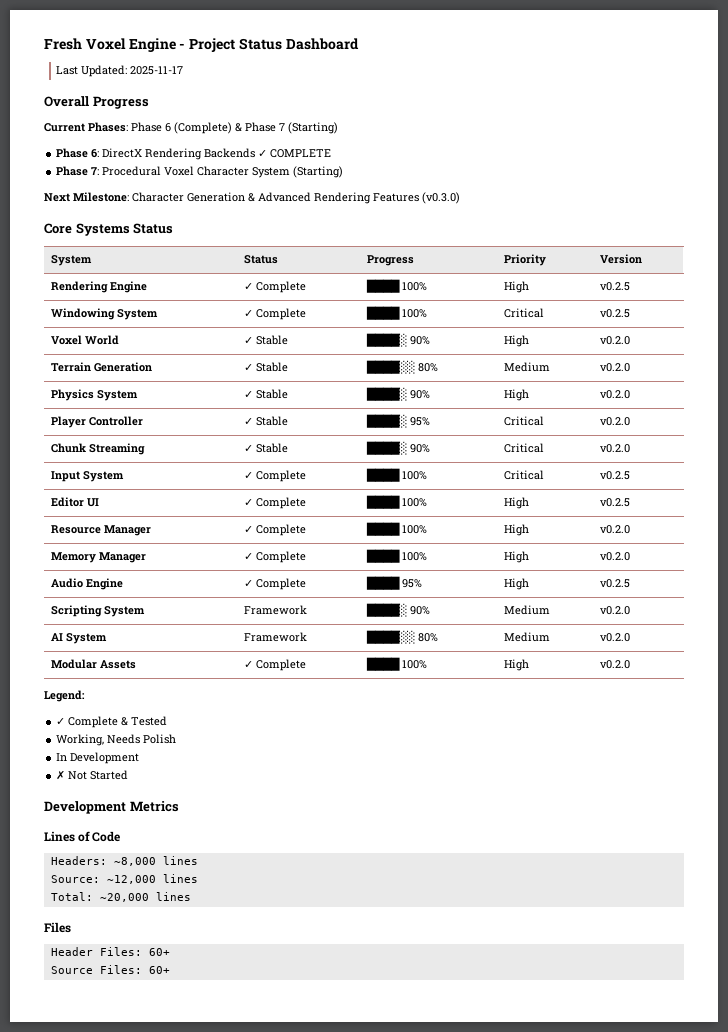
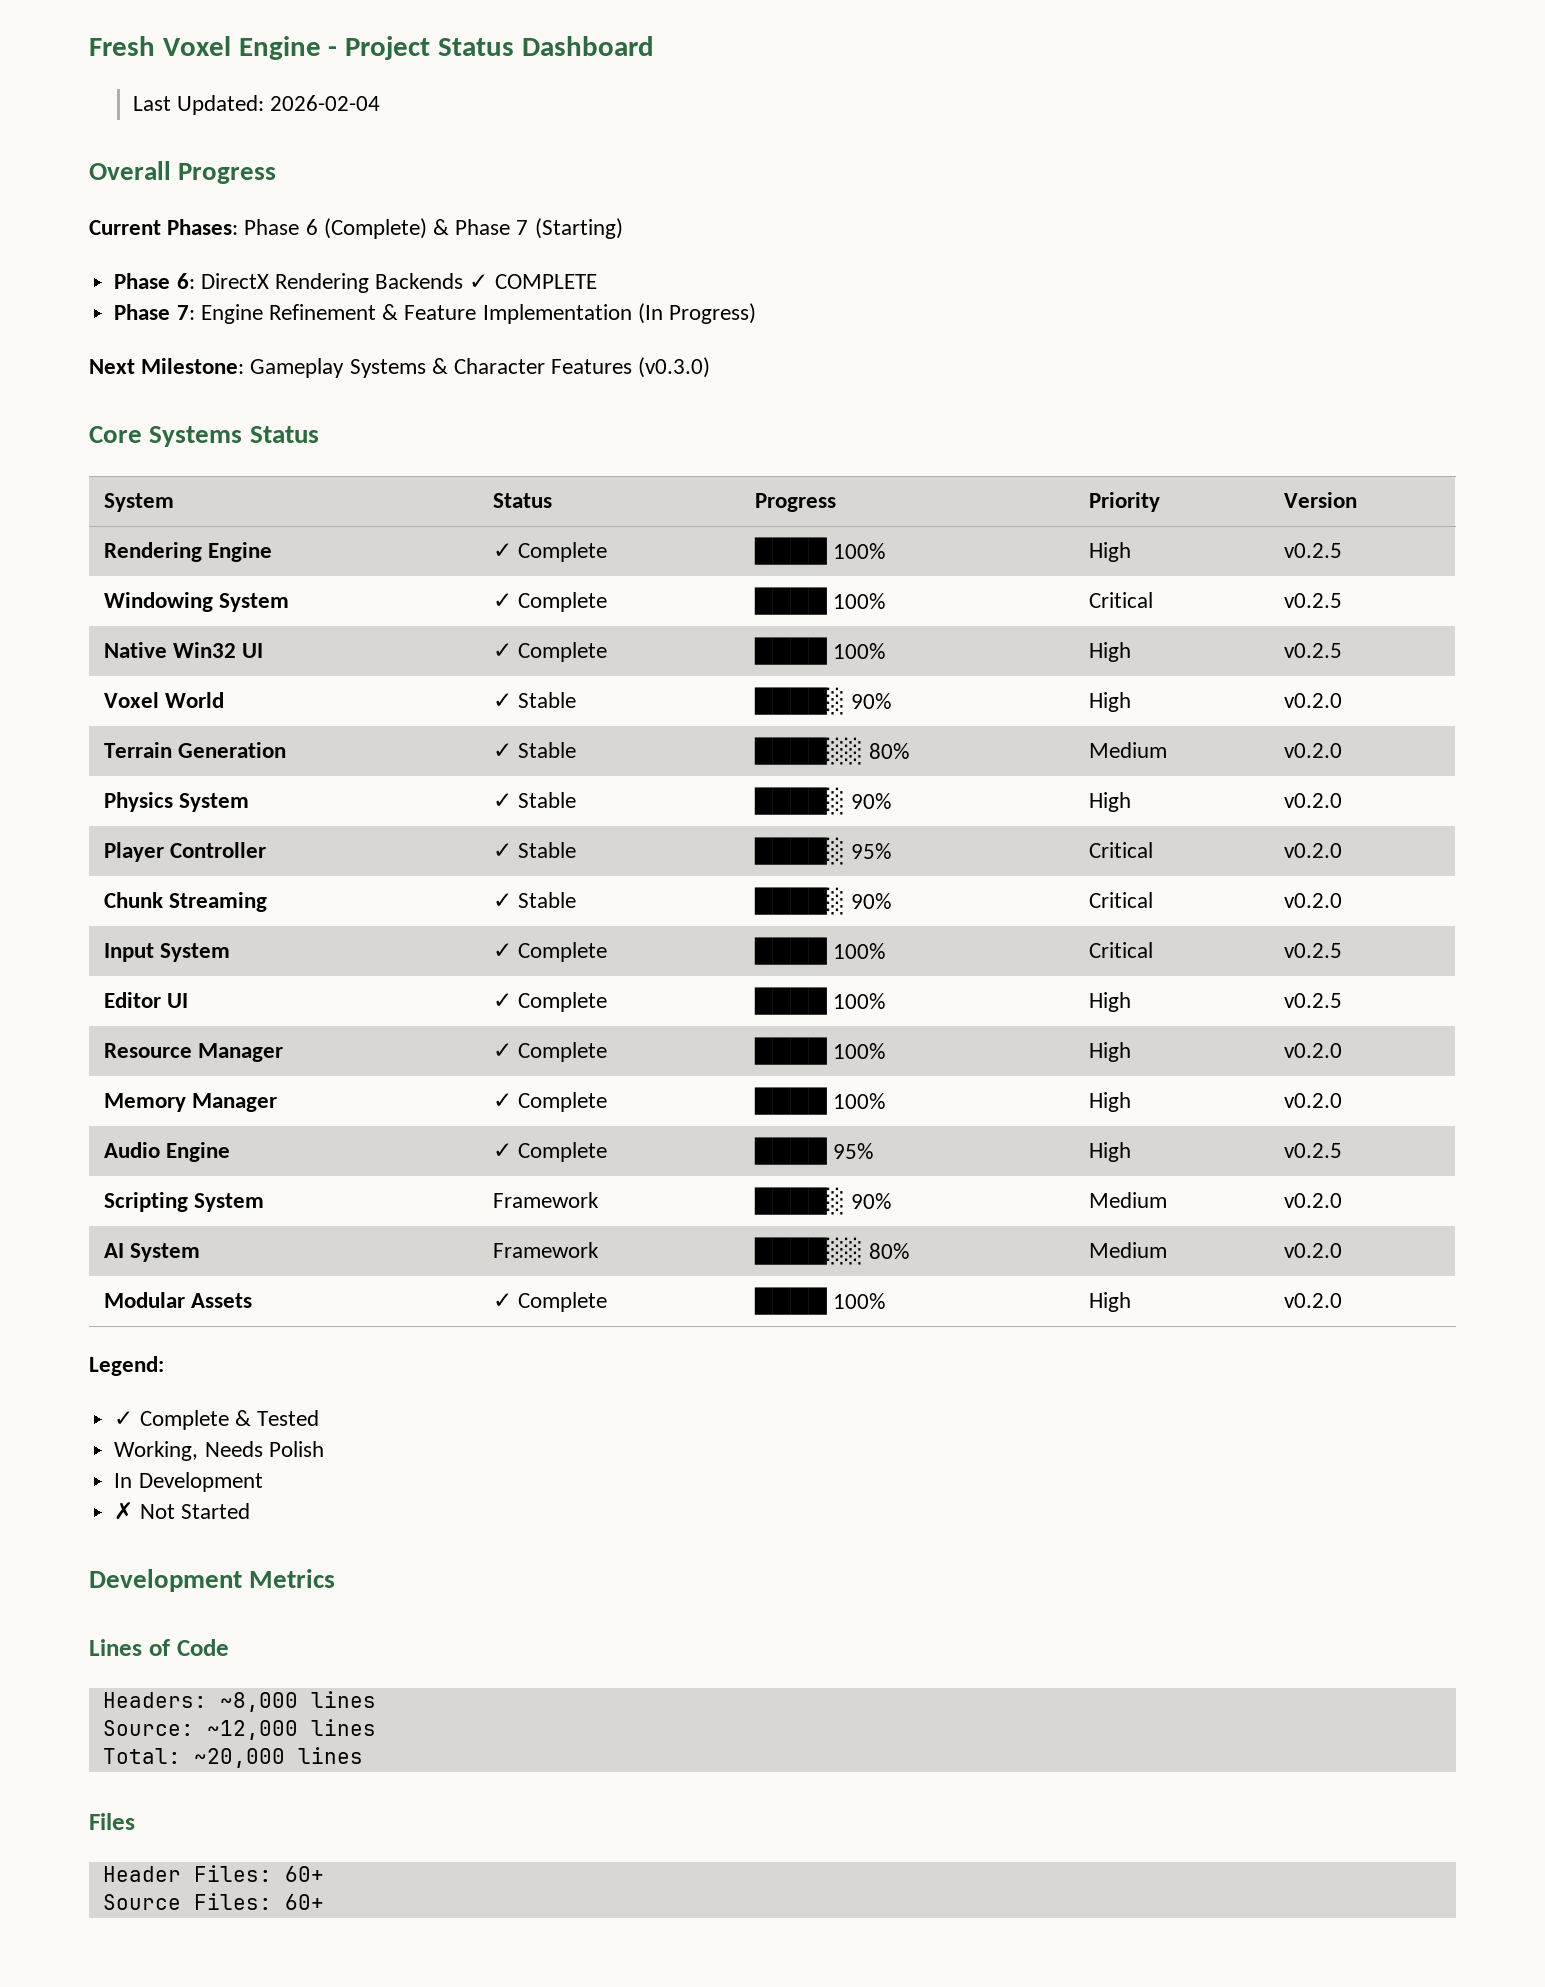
[130,66,184,75] 2025-11-17 -> [270,95,381,111] 2026-02-04
[102,166,344,178] [44,192,371,204] Procedural Voxel Character System (Starting) // Next Milestone: Character Generation & Advanced Rendering -> [200,303,756,324] [89,358,546,378] Engine Refinement & Feature Implementation (In Progress) // Next Milestone: Gameplay Systems & Character
(630, 313) none -> [103,642,264,658] [492,642,608,662] [753,637,886,665] [1088,642,1131,662] [1283,643,1342,658] // Native Win32 UI | ✓ Complete | ████ 100% | High | v0.2.5

